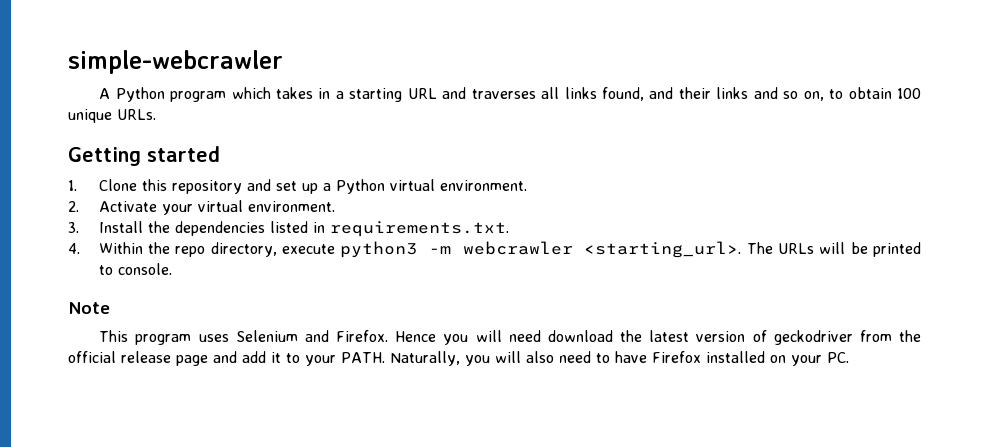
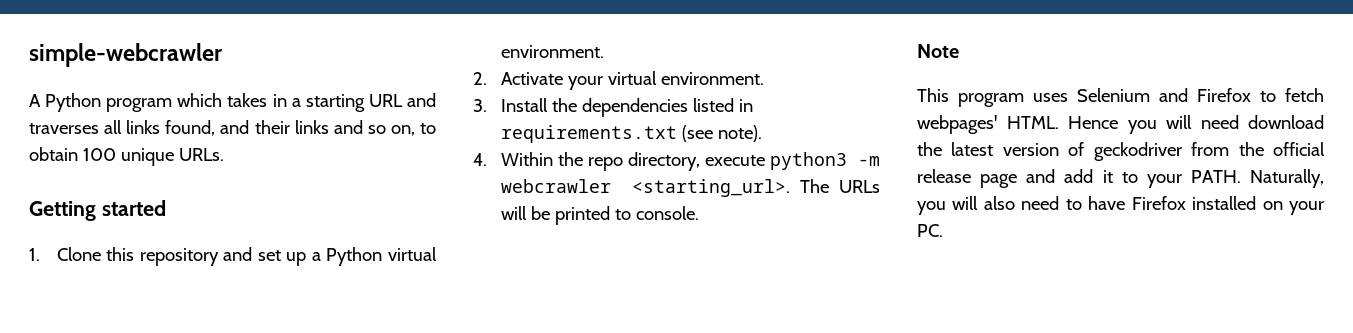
[329,221,509,237] requirements.txt. -> [500,125,762,143] requirements.txt (see note).
[336,330,389,342] Firefox. -> [1197,88,1324,102] [917,115,1059,134] Firefox to fetch webpages' HTML.

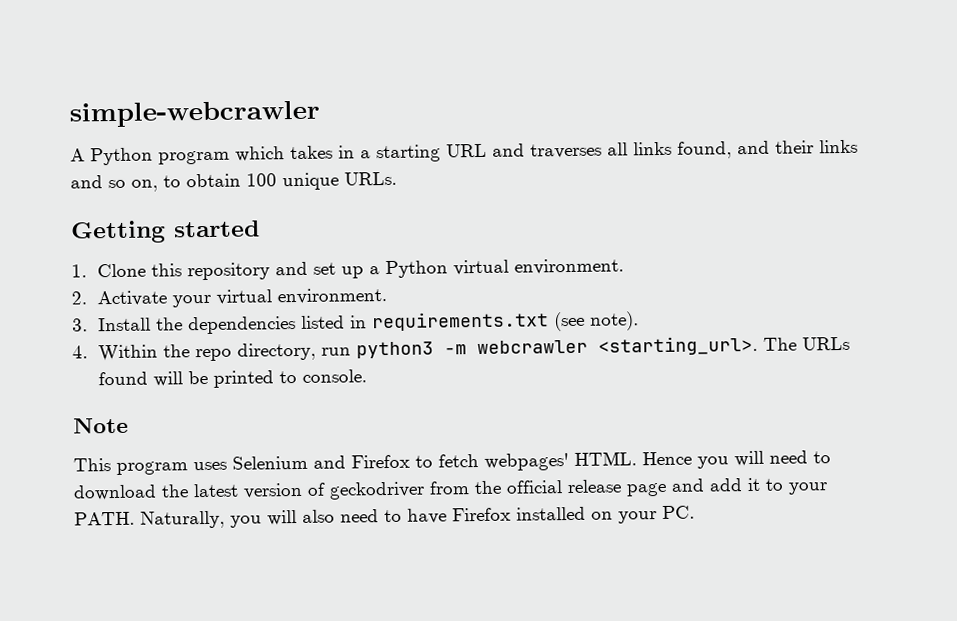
[704,155,765,166] execute -> [320,347,351,356] run
(880, 186) none -> [97,371,148,386] found
(1239, 122) none -> [813,451,831,464] to

